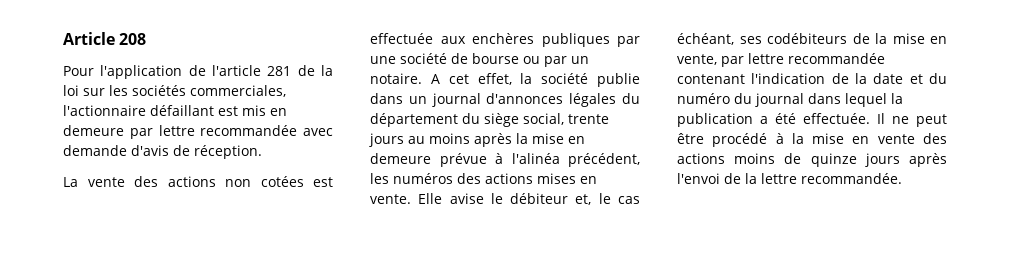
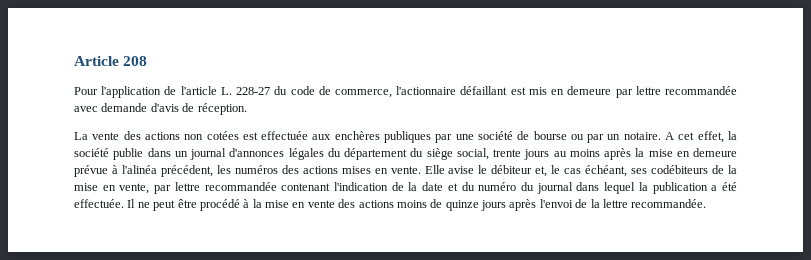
[267,65,334,76] [63,85,286,97] 281 de la loi sur les sociétés commerciales, -> [220,86,393,98] L. 228-27 du code de commerce,

